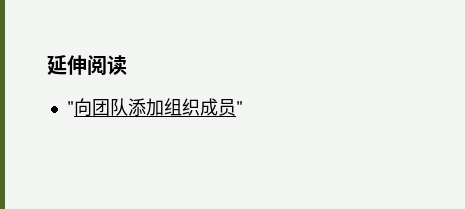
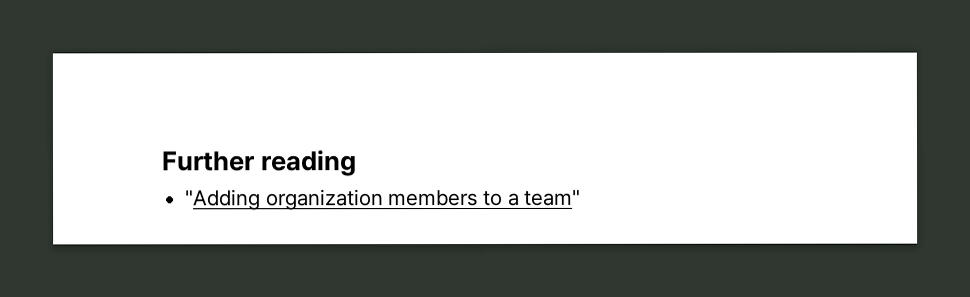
[47,55,127,76] [66,98,243,116] 延伸阅读 // "向团队添加组织成员" -> [162,150,358,177] [185,189,582,211] Further reading // "Adding organization members to a team"

